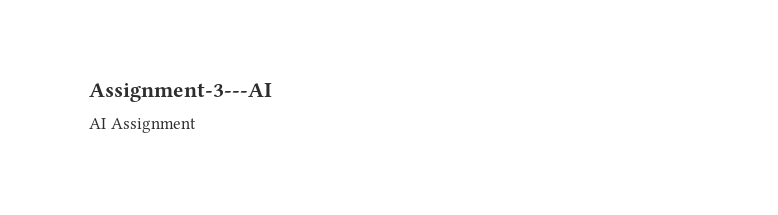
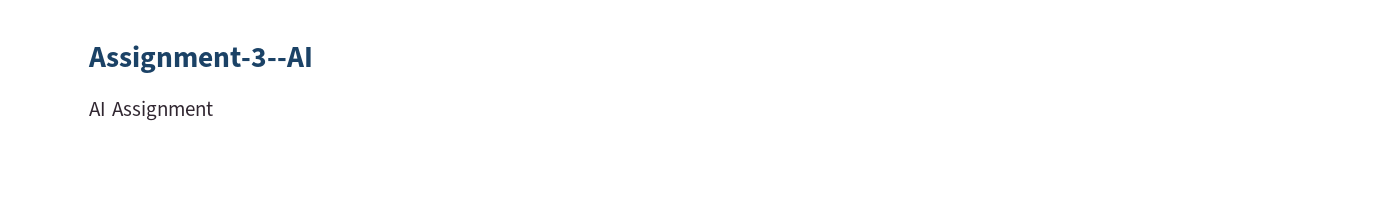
[89,83,272,102] Assignment-3---AI -> [88,45,313,73] Assignment-3--AI

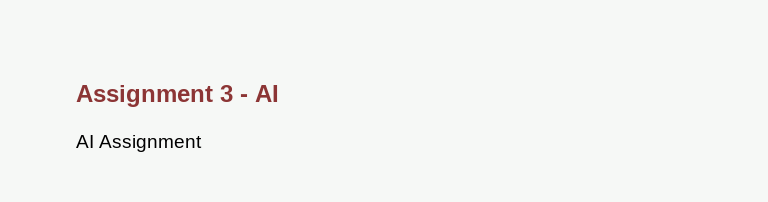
[88,45,313,73] Assignment-3--AI -> [76,85,279,107] Assignment 3 - AI

